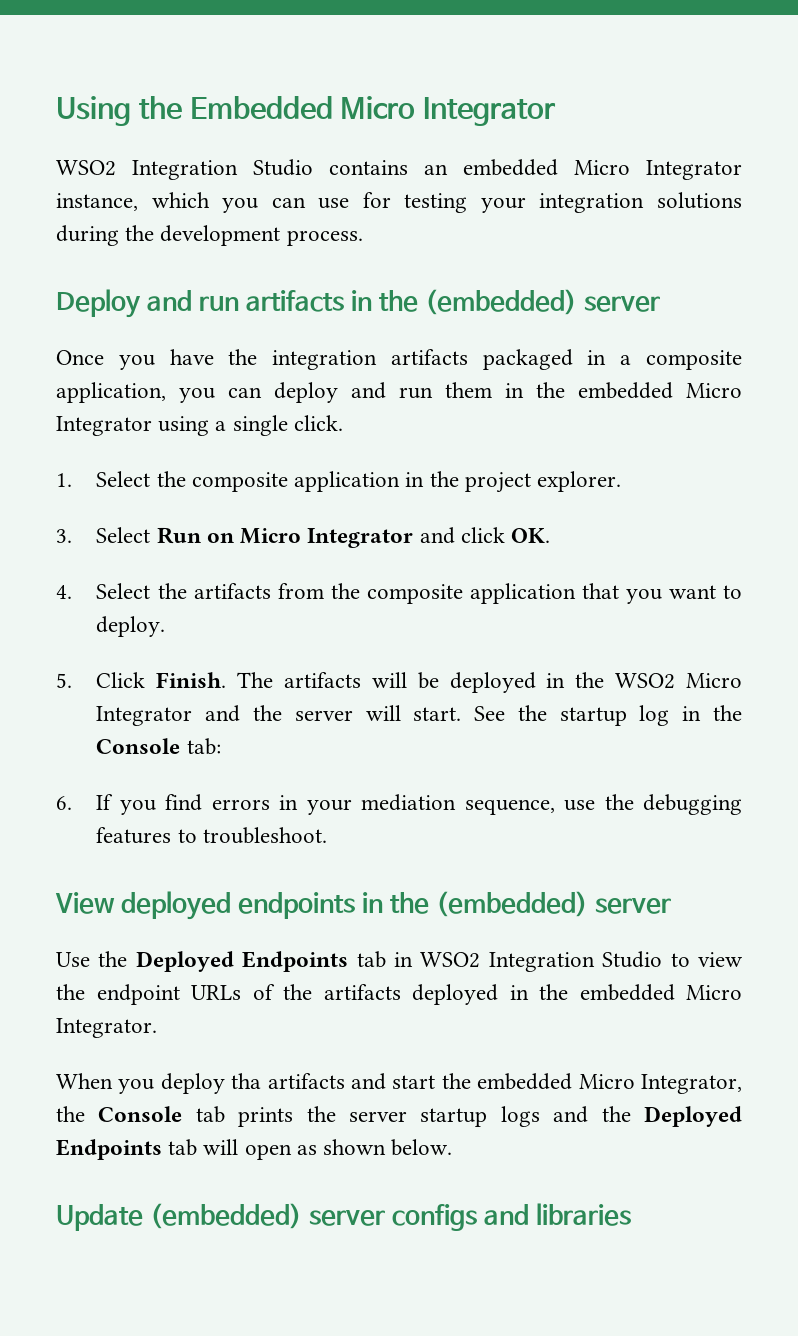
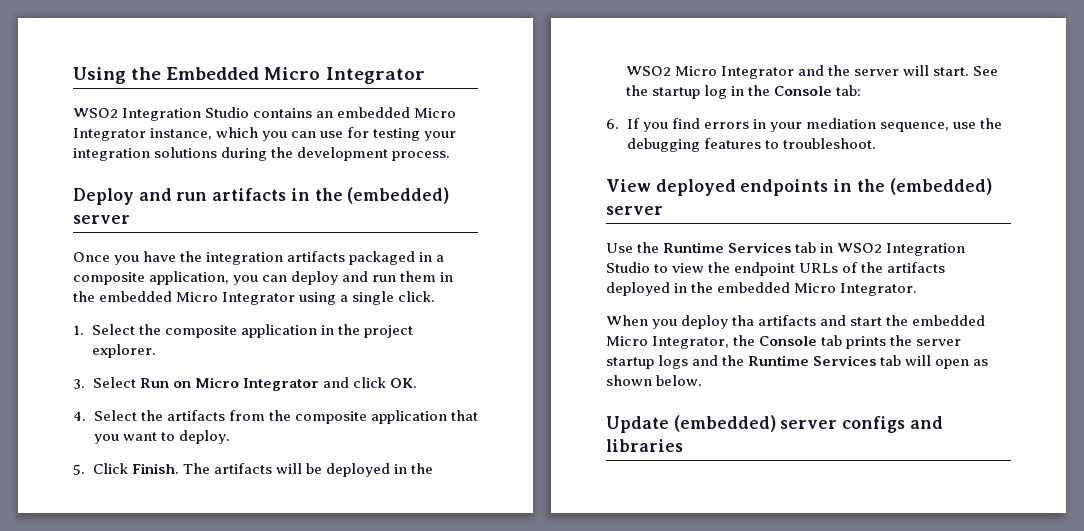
[135,951,349,972] Deployed Endpoints -> [663,242,792,253] Runtime Services
[643,1106,742,1127] [56,1139,162,1160] Deployed Endpoints -> [748,355,877,366] Runtime Services

